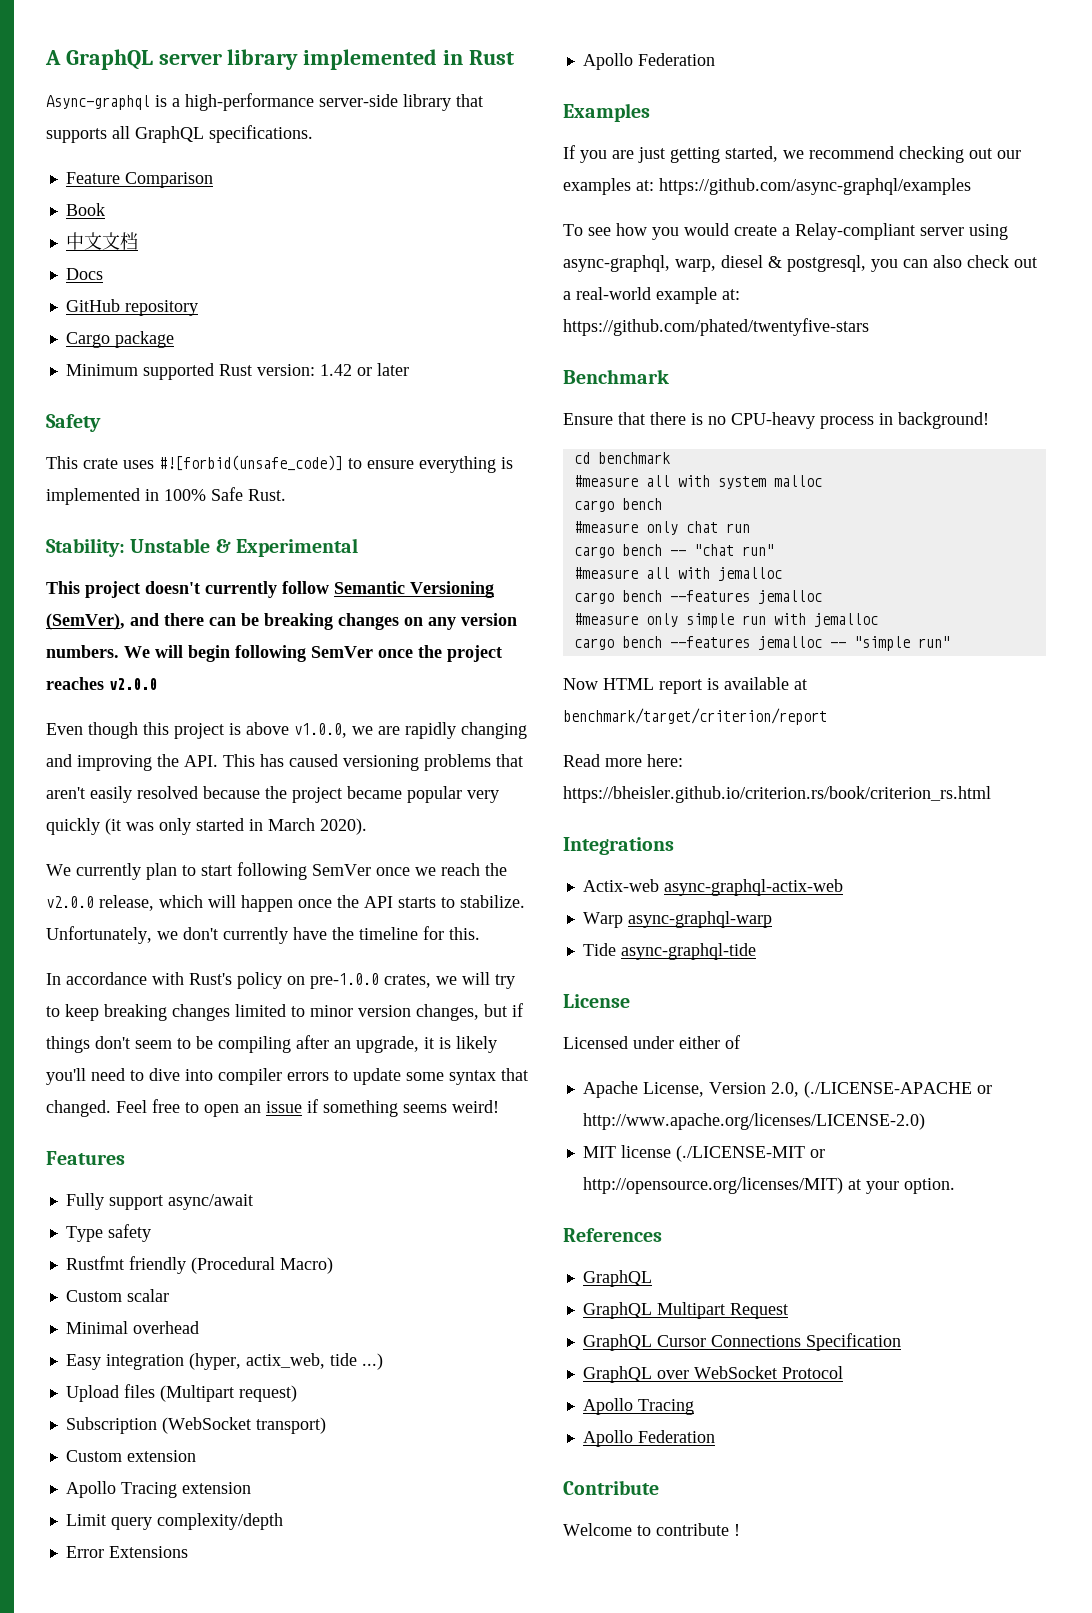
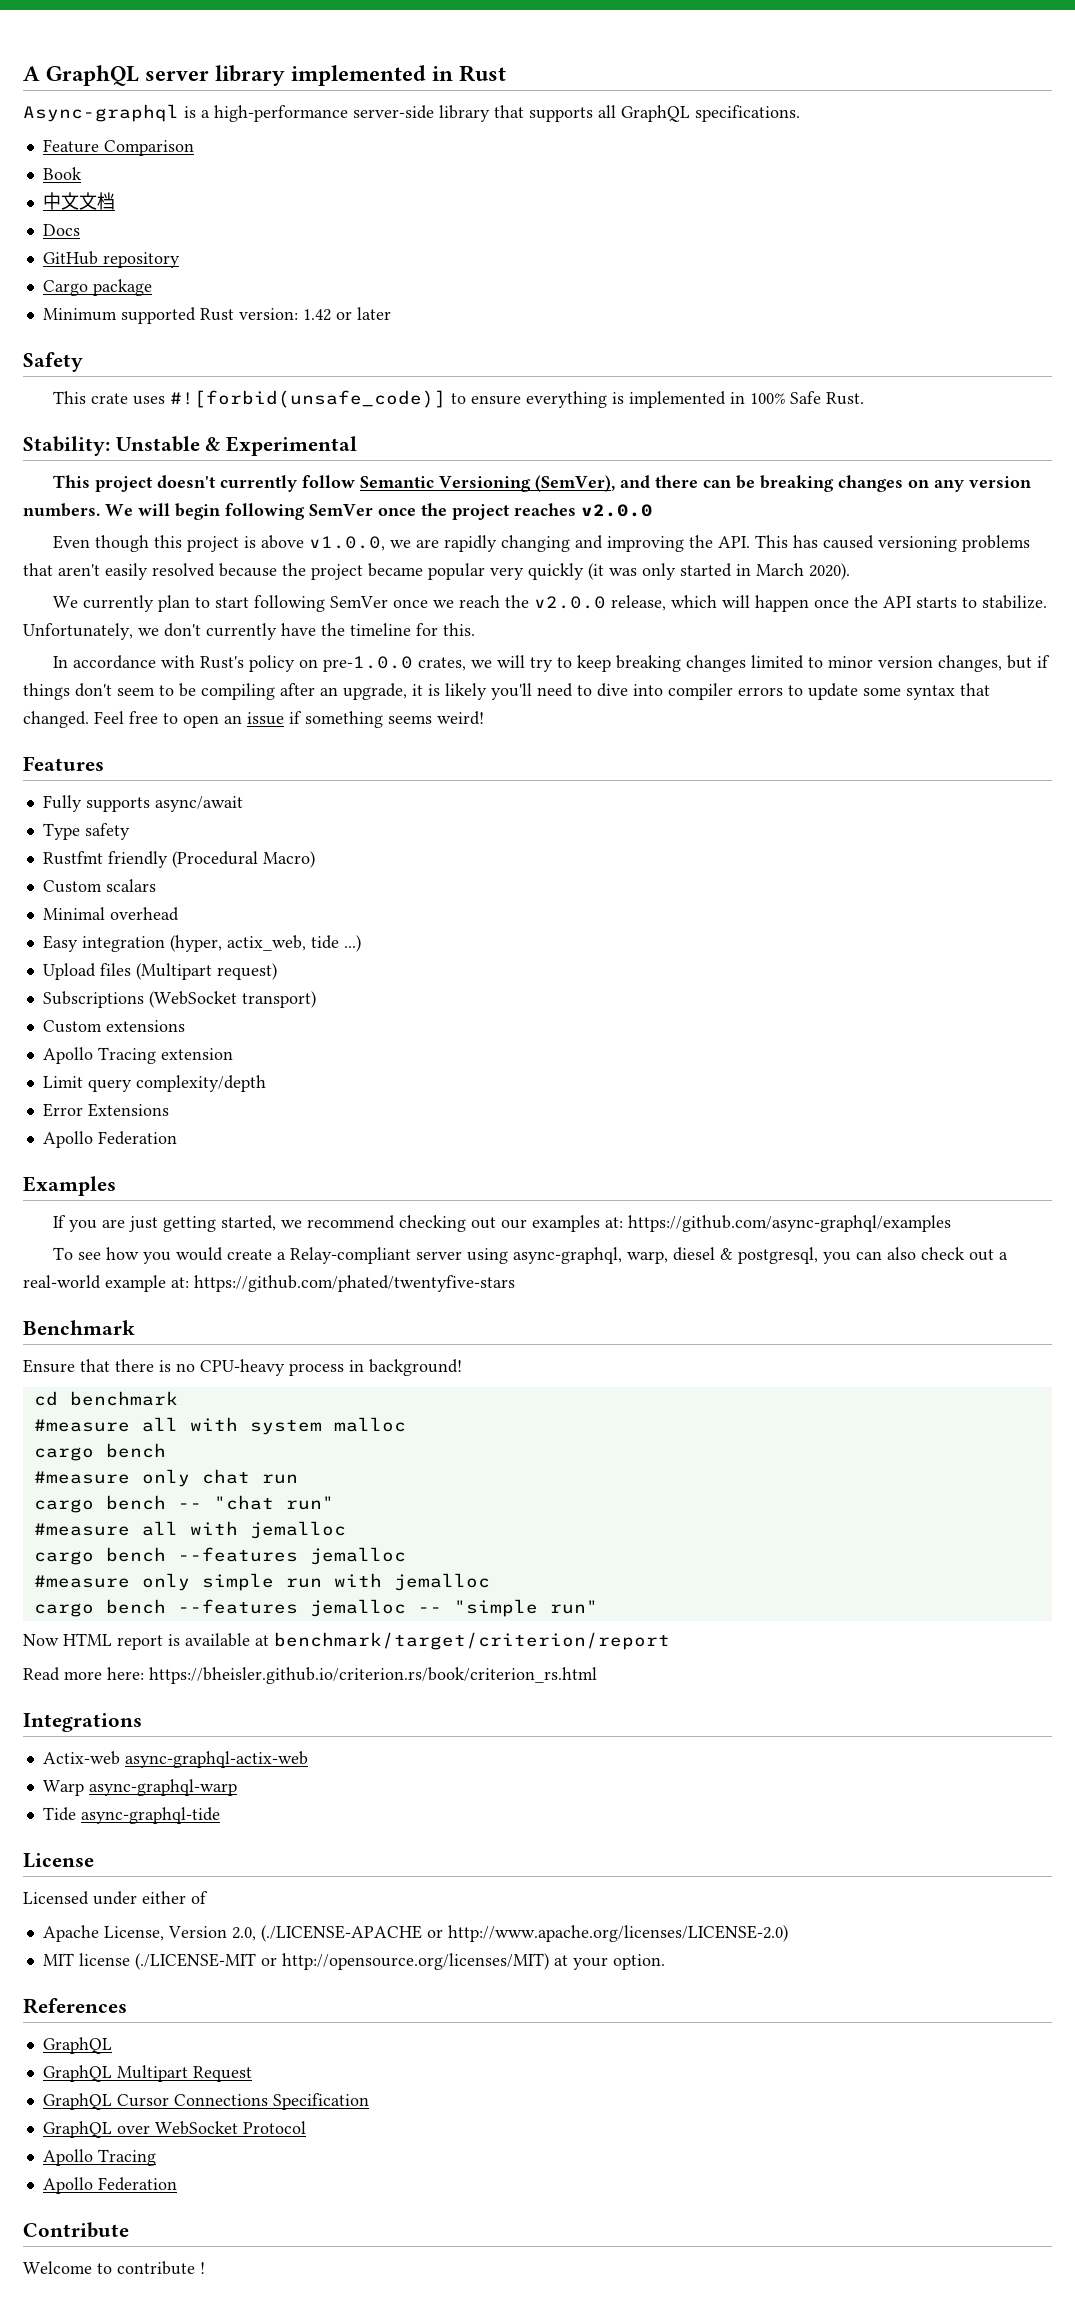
[108,1195,163,1210] support -> [85,797,150,812] supports
[126,1289,169,1302] scalar -> [105,879,156,892] scalars
[65,1417,157,1434] Subscription -> [42,991,144,1008] Subscriptions
[126,1450,196,1462] extension -> [105,1020,185,1032] extensions

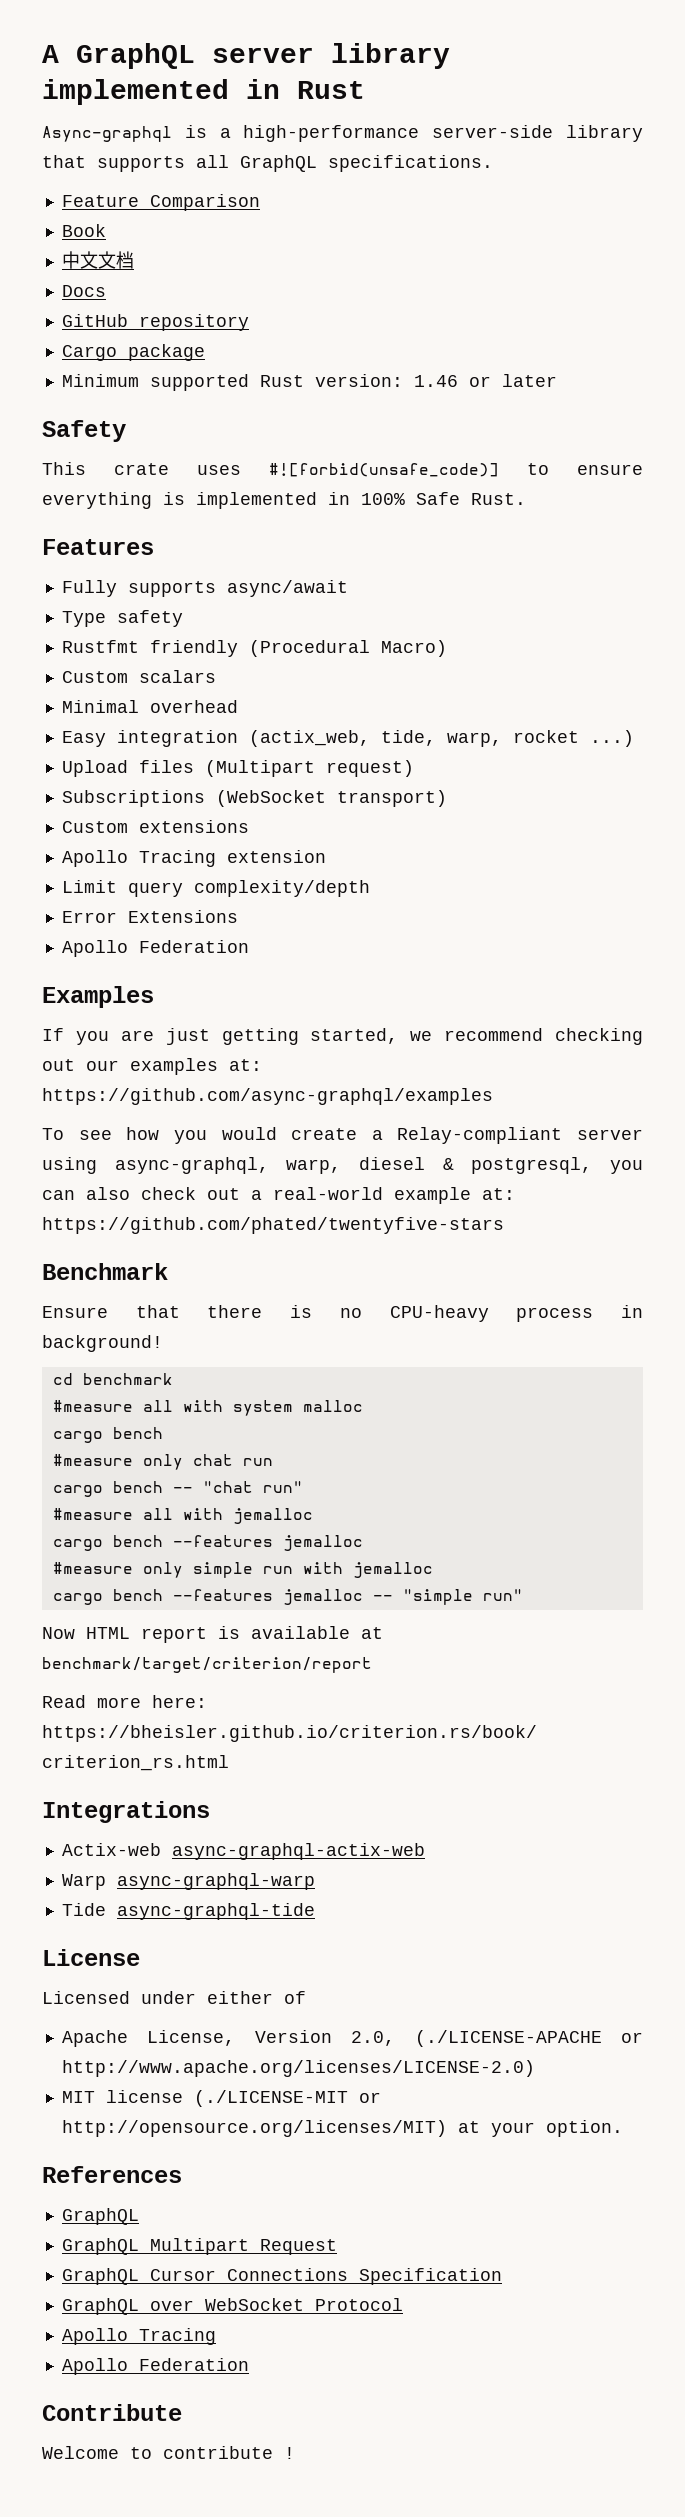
[302,309,331,321] 1.42 -> [413,375,458,387] 1.46
[23,436,358,456] [52,475,1031,492] [23,503,653,520] [52,535,1030,552] [23,563,850,580] [52,595,1047,612] [23,623,475,640] [52,655,1050,672] [23,683,990,700] [23,711,484,728] // Stability: Unstable & Experimental // This project doesn't currently follow Semantic Versioning (SemVer), and there can be breaking changes on any version numbers. We will begin following SemVer once the project reaches v2.0.0 // Even though this project is above v1.0.0, we are rapidly changing and improving the API. This has caused versioning problems that aren't easily resolved because the project became popular very quickly (it was only started in March 2020). // We currently plan to start following SemVer once we reach the v2.0.0 release, which will happen once the API starts to stabilize. Unfortunately, we don't currently have the timeline for this. // In accordance with Rust's policy on pre-1.0.0 crates, we will try to keep breaking changes limited to minor version changes, but if things don't seem to be compiling after an upgrade, it is likely you'll need to dive into compiler errors to update some syntax that changed. Feel free to open an issue if something seems weird! -> (526, 499) none
[169,935,339,952] (hyper, actix_web, tide -> [248,730,579,747] (actix_web, tide, warp, rocket

